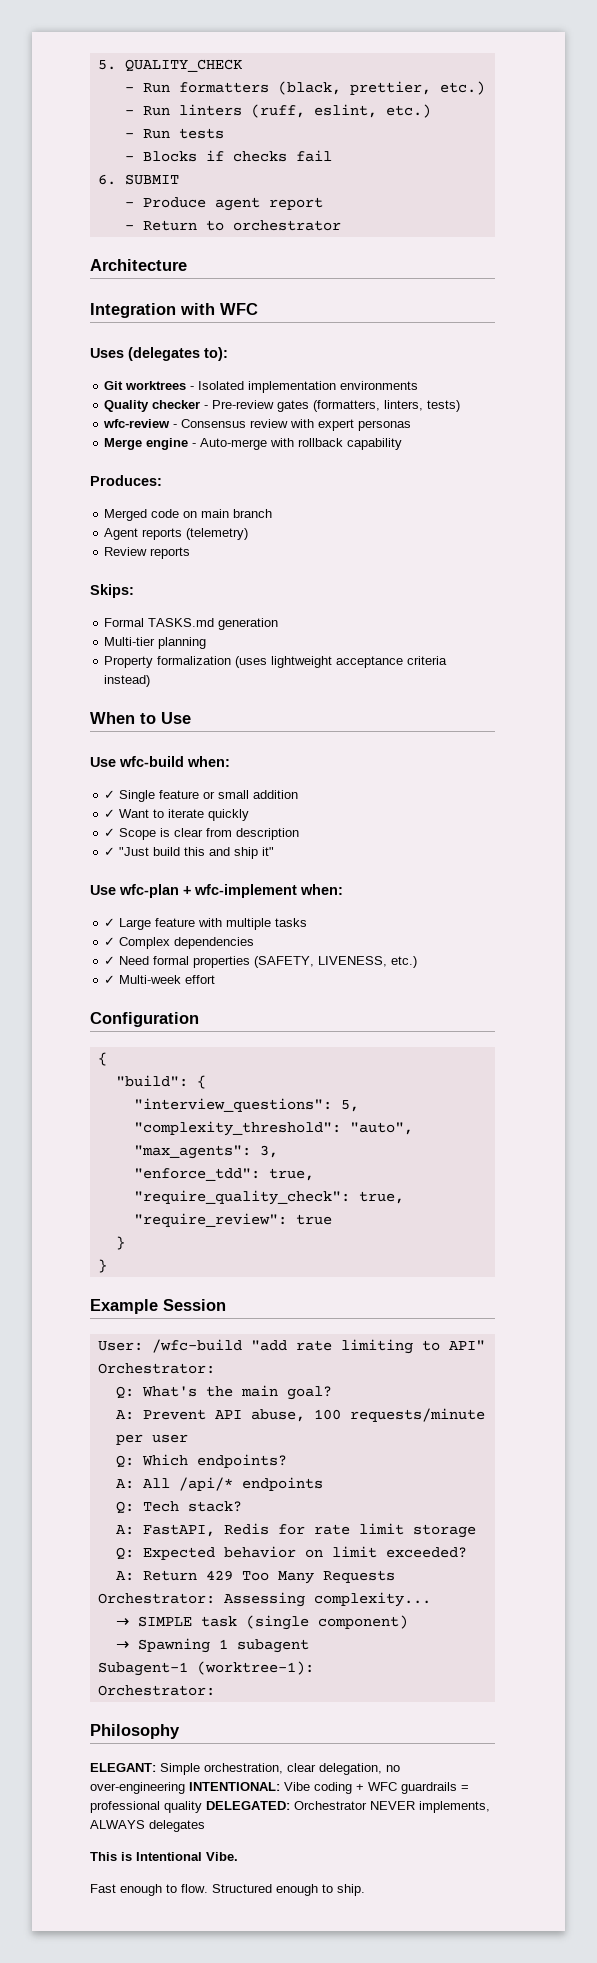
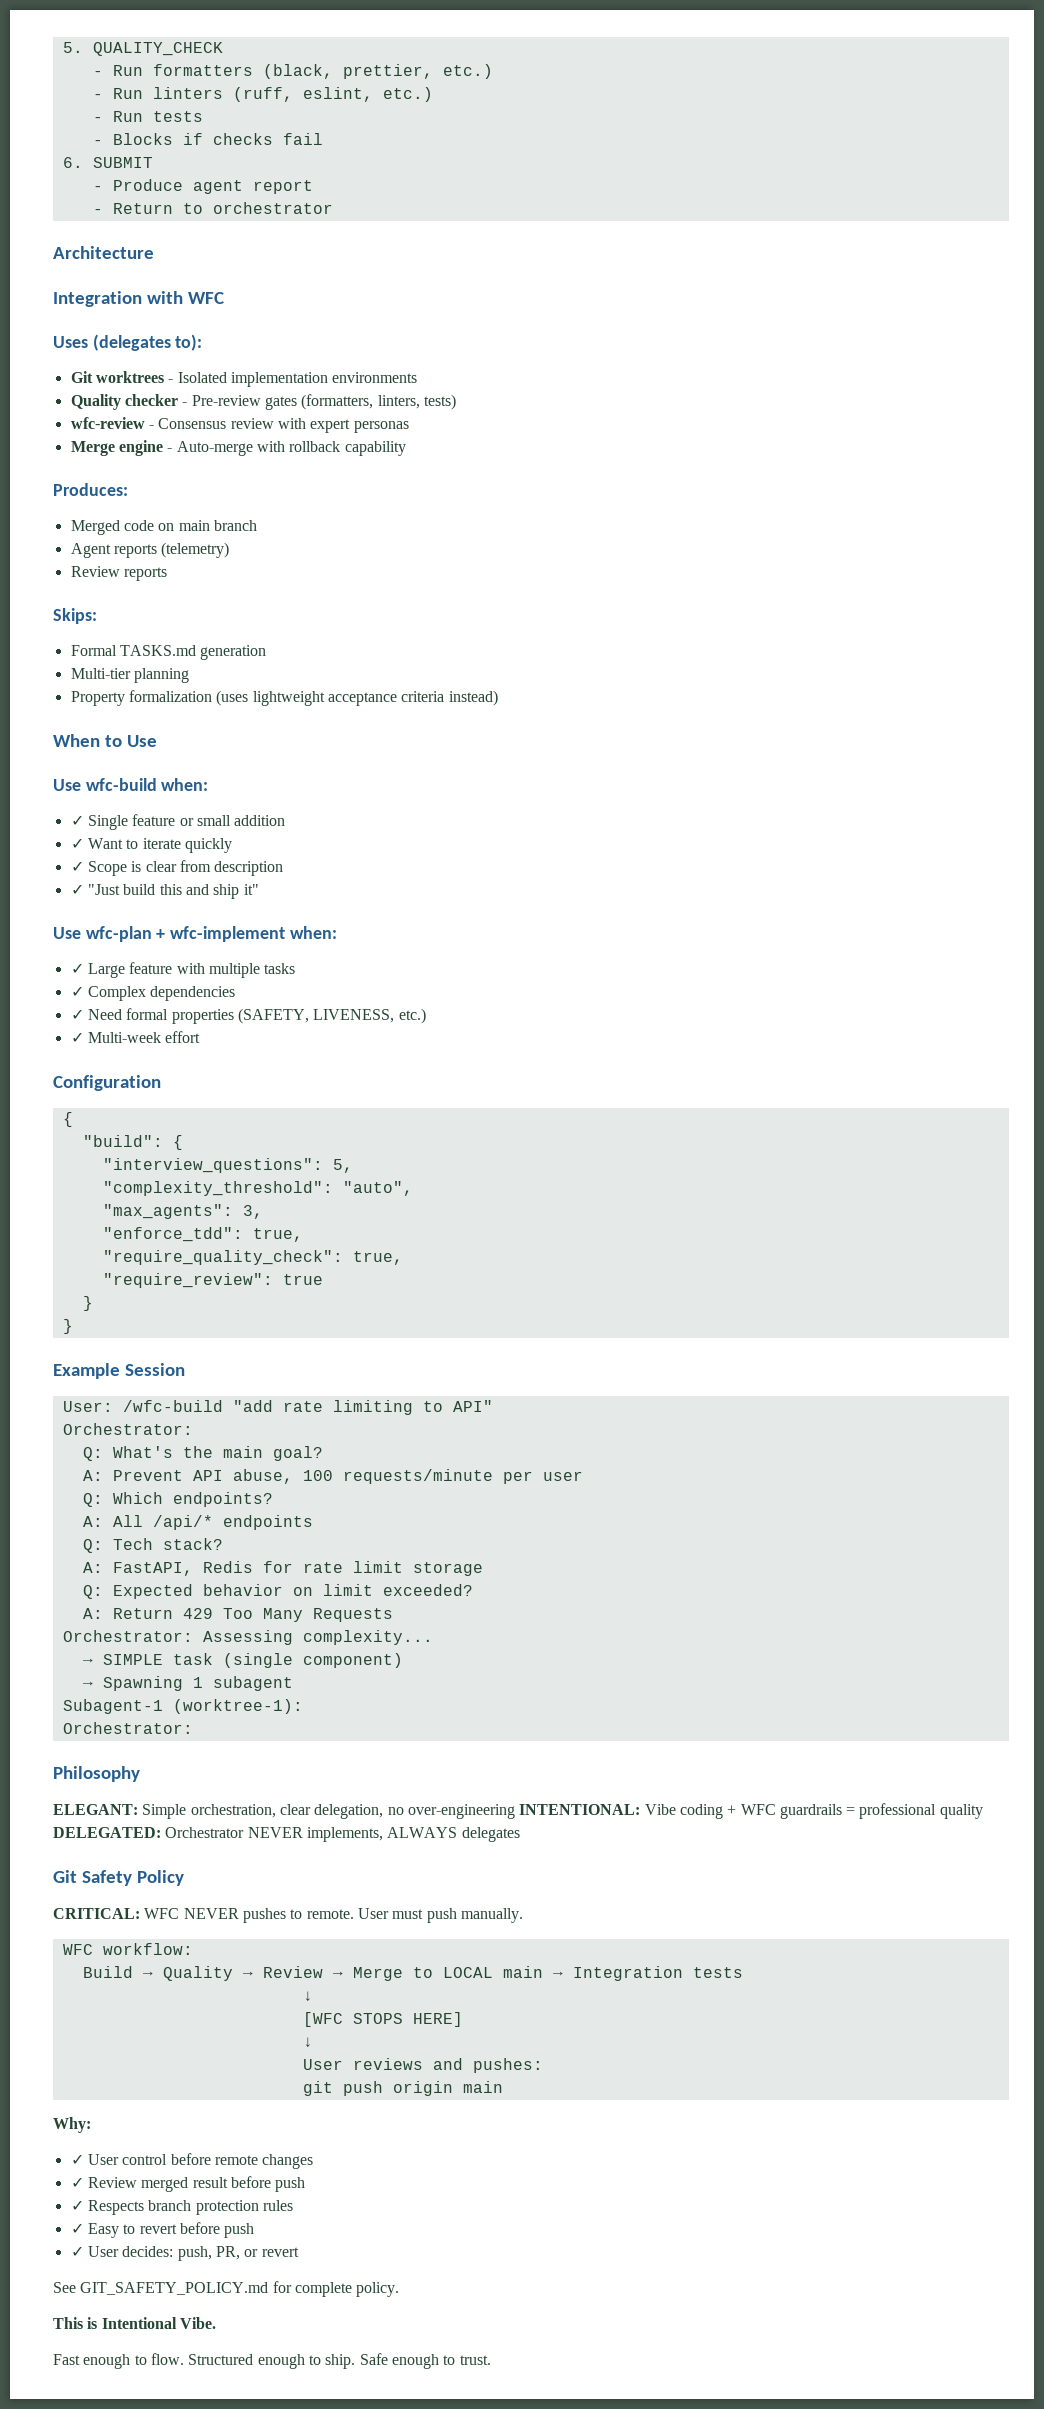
(205, 1826) none -> [53,1870,184,1886] [53,1908,523,1923] [62,1943,193,1955] [82,1966,743,1981] [302,1991,313,2001] [302,2012,463,2027] [302,2037,313,2047] [302,2058,543,2073] [302,2081,503,2096] [53,2117,91,2133] [70,2153,314,2169] [70,2176,306,2192] [70,2200,293,2215] [70,2222,255,2238] [70,2246,299,2261] [53,2281,400,2297] // Git Safety Policy // CRITICAL: WFC NEVER pushes to remote. User must push manually. // WFC workflow: // Build → Quality → Review → Merge to LOCAL main → Integration tests // ↓ // [WFC STOPS HERE] // ↓ // User reviews and pushes: // git push origin main // Why: // ✓ User control before remote changes // ✓ Review merged result before push // ✓ Respects branch protection rules // ✓ Easy to revert before push // ✓ User decides: push, PR, or revert // See GIT_SAFETY_POLICY.md for complete policy.
(365, 1890) none -> [359,2353,491,2369] Safe enough to trust.

